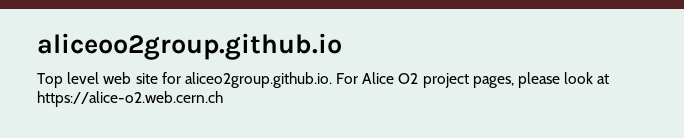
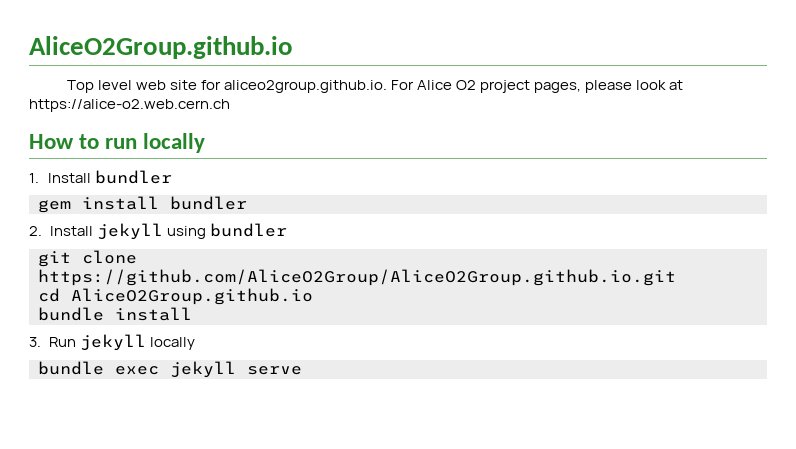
[37,33,342,60] aliceoo2group.github.io -> [29,36,293,59] AliceO2Group.github.io
(223, 99) none -> [29,133,206,153] [29,170,173,184] [38,196,247,213] [29,223,287,240] [38,250,137,267] [38,269,676,286] [38,288,313,305] [38,307,192,321] [29,334,195,351] [38,361,302,378] // How to run locally // 1. Install bundler // gem install bundler // 2. Install jekyll using bundler // git clone https://github.com/AliceO2Group/AliceO2Group.github.io.git // cd AliceO2Group.github.io // bundle install // 3. Run jekyll locally // bundle exec jekyll serve

